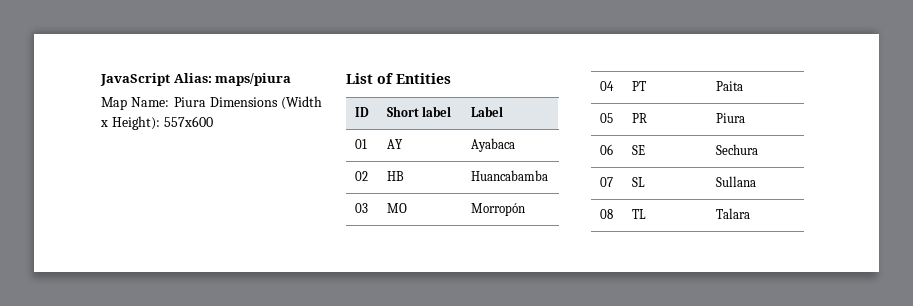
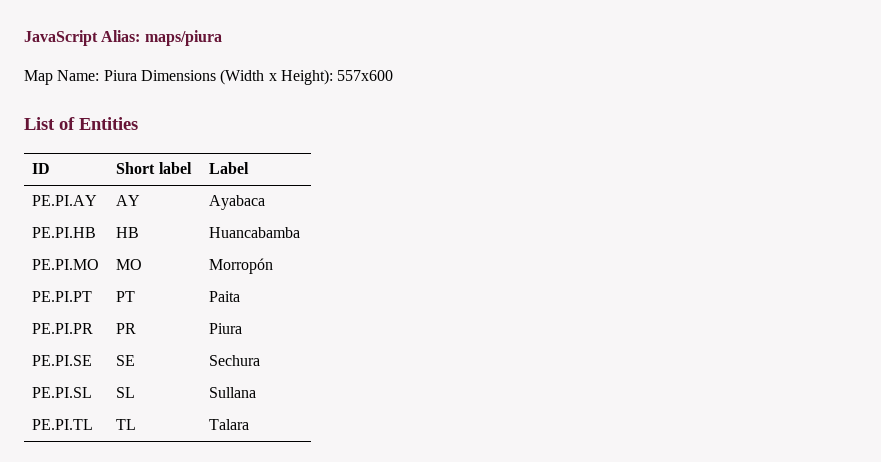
[354,139,367,149] 01 -> [32,195,98,206] PE.PI.AY
[354,171,368,181] 02 -> [32,227,97,238] PE.PI.HB
[354,203,368,213] 03 -> [32,259,100,270] PE.PI.MO
[599,81,614,91] 04 -> [32,291,93,302] PE.PI.PT
[599,113,613,123] 05 -> [32,323,94,334] PE.PI.PR
[599,144,613,155] 06 -> [32,355,93,366] PE.PI.SE
[599,177,613,187] 07 -> [32,387,93,398] PE.PI.SL
[599,209,613,219] 08 -> [32,419,94,430] PE.PI.TL

